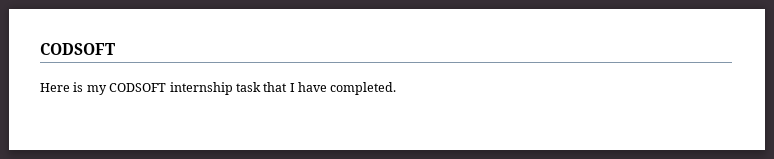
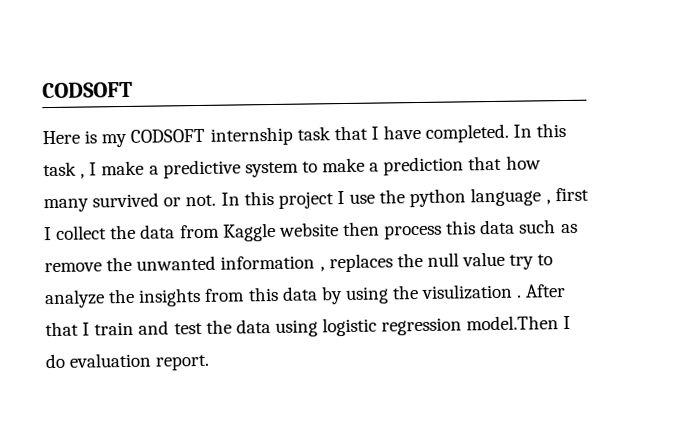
(397, 88) none -> [513,122,567,138] [43,155,541,179] [43,187,589,213] [44,219,578,242] [44,251,554,273] [44,283,567,309] [45,315,572,337] [45,352,211,371] In this task , I make a predictive system to make a prediction that how many survived or not. In this project I use the python language , first I collect the data from Kaggle website then process this data such as remove the unwanted information , replaces the null value try to analyze the insights from this data by using the visulization . After that I train and test the data using logistic regression model.Then I do evaluation report.

